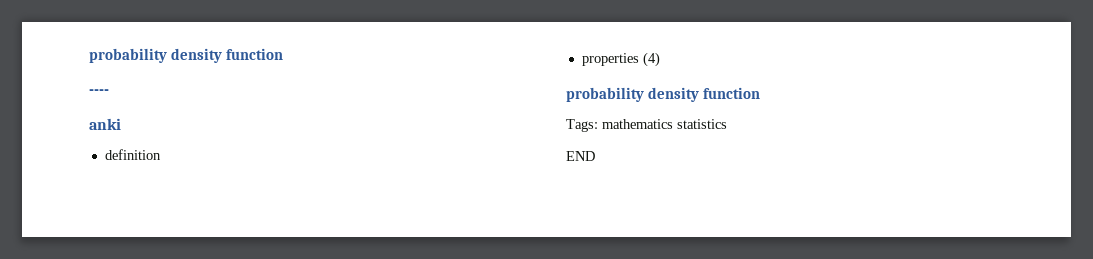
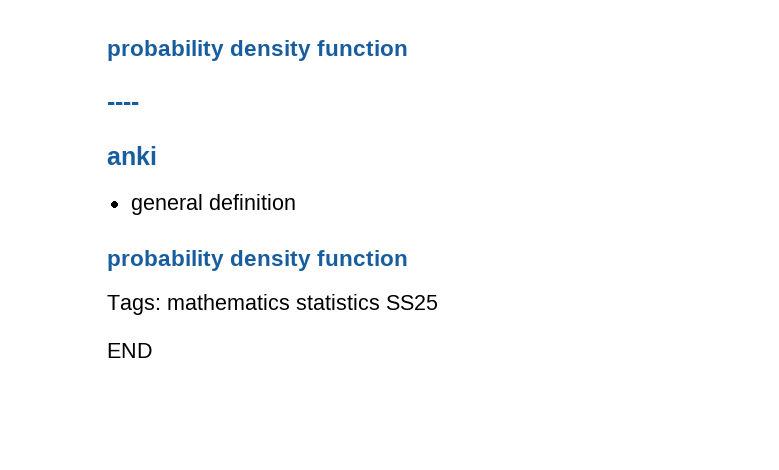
(121, 124) none -> [130,194,203,215] general
[581,52,660,67] // properties (4) -> (296, 202) none
(727, 124) none -> [386,295,438,310] SS25

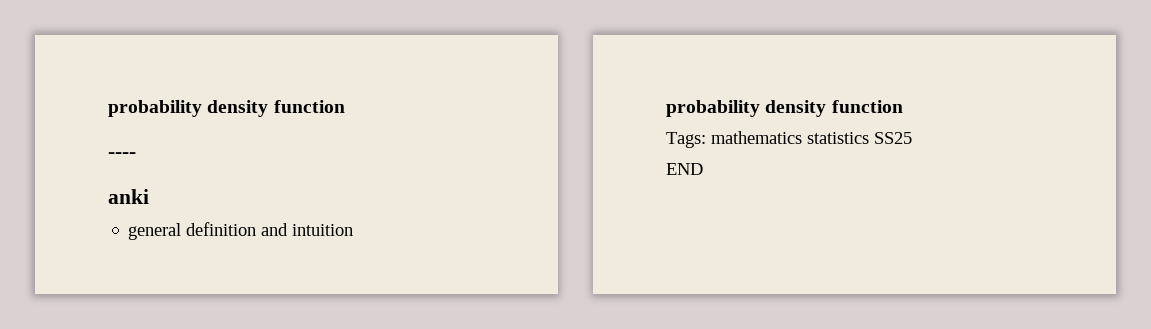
(296, 202) none -> [261,223,354,236] and intuition

